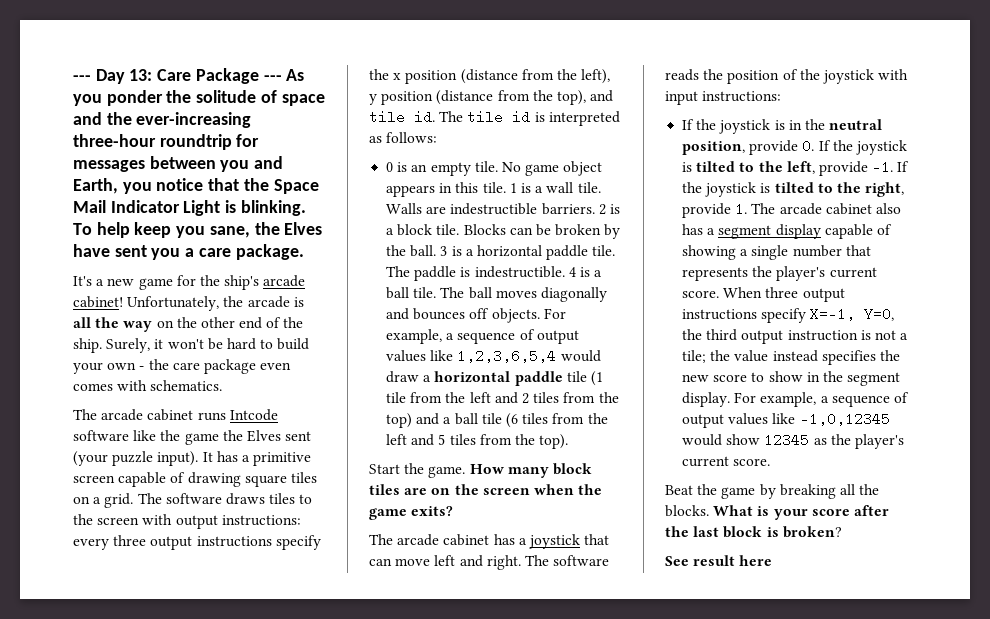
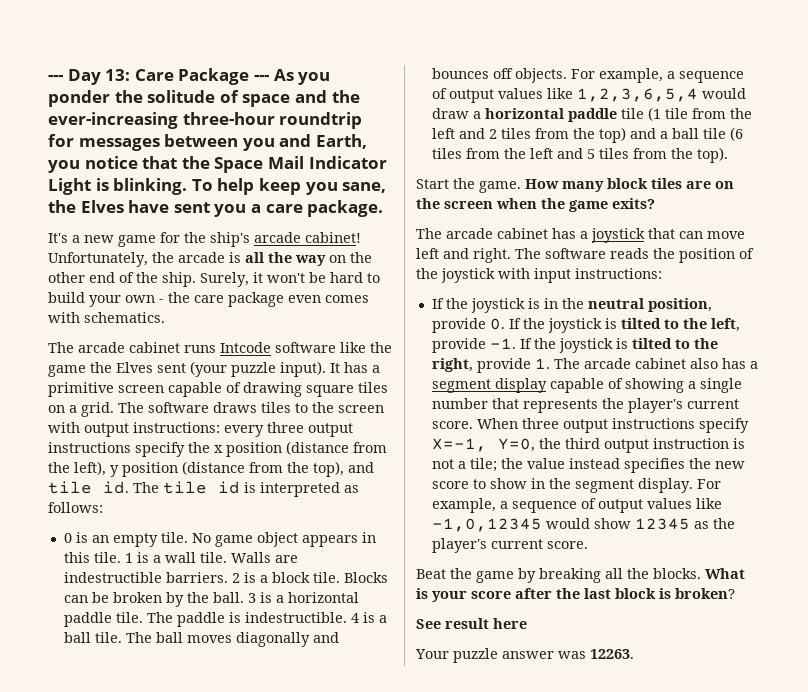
(773, 560) none -> [415,648,634,663] // Your puzzle answer was 12263.

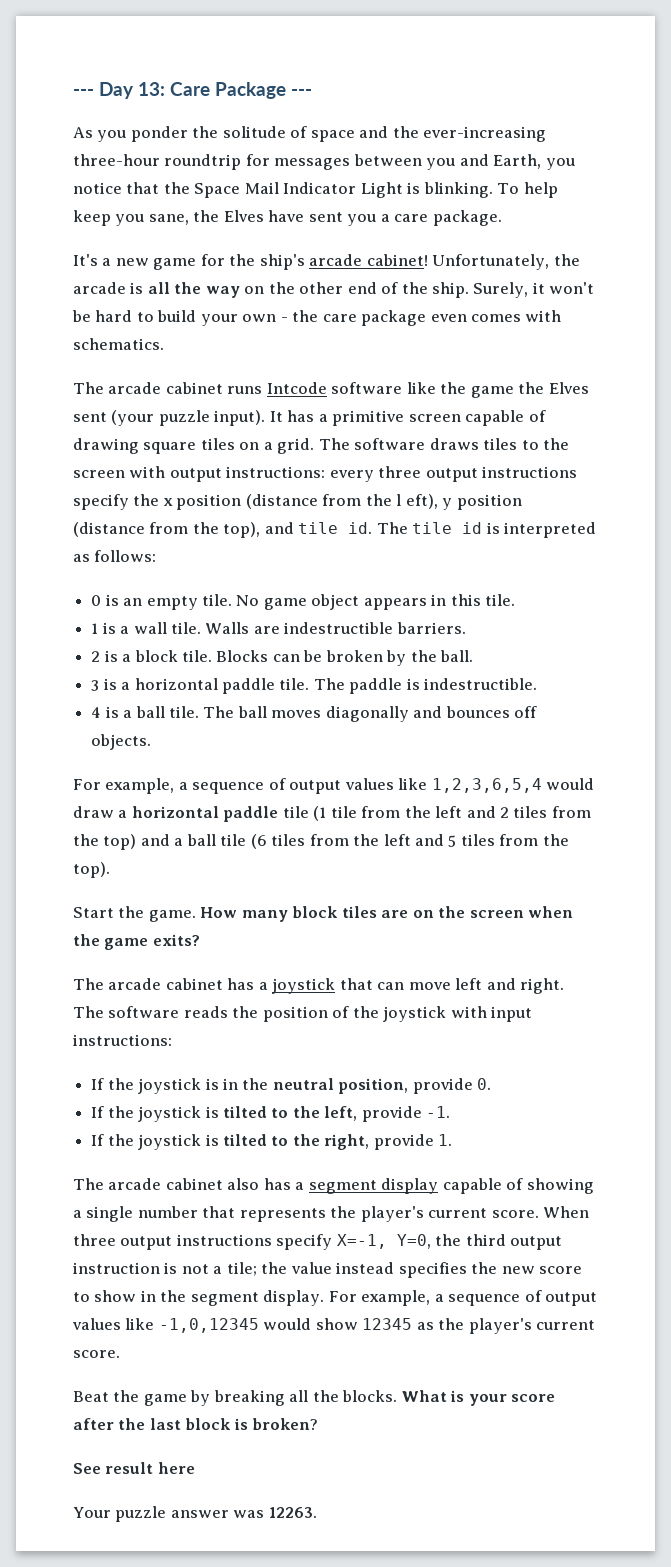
(269, 78) none -> (312, 92) //
[74,461,106,476] left), -> [396,494,438,509] l eft),
(121, 557) none -> (516, 600) //
(228, 577) none -> (466, 628) //
(244, 597) none -> (474, 656) //
(347, 617) none -> (538, 684) //
(567, 75) none -> (152, 742) //
(505, 324) none -> (492, 1084) //
(516, 343) none -> (451, 1112) //
(550, 363) none -> (453, 1140) //

